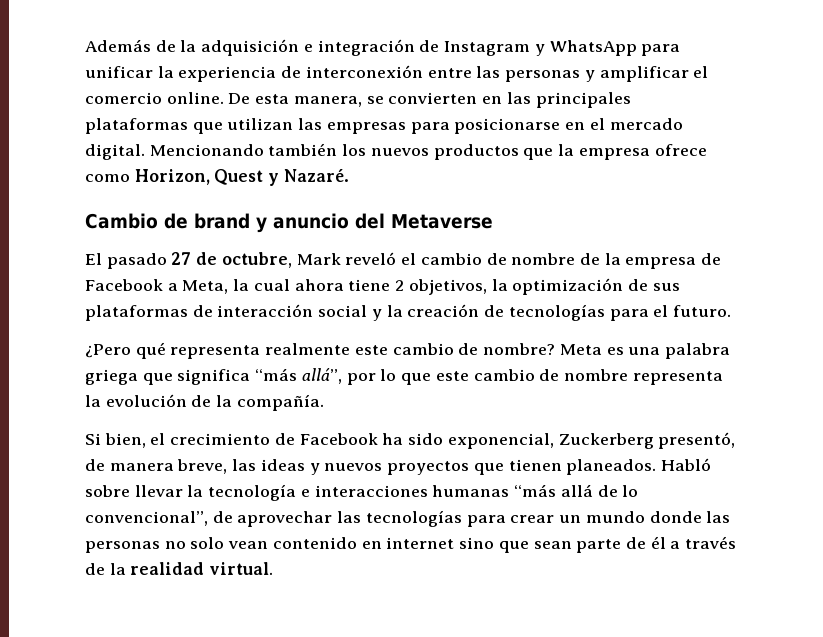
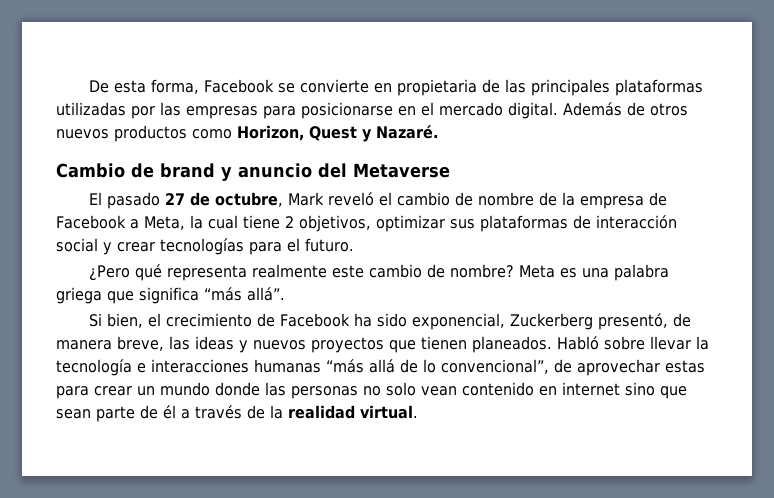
[85,39,681,56] [85,65,709,82] [85,92,503,107] Además de la adquisición e integración de Instagram y WhatsApp para unificar la experiencia de interconexión entre las personas y amplificar el comercio online. De esta manera, se convierten en -> [88,79,500,96] De esta forma, Facebook se convierte en propietaria de
[192,118,294,134] que utilizan -> [56,102,155,119] utilizadas por
[149,143,707,160] Mencionando también los nuevos productos que la empresa ofrece -> [563,102,688,116] [56,125,187,142] Además de otros nuevos productos
[294,279,344,291] ahora -> (238, 222) none
[491,278,648,295] la optimización de -> [375,215,445,232] optimizar
[386,304,505,317] la creación de -> [117,242,155,252] crear
[301,368,723,385] [85,394,324,411] allá”, por lo que este cambio de nombre representa la evolución de la compañía. -> [247,287,285,301] allá”.
[337,510,462,527] las tecnologías -> [665,360,705,373] estas

